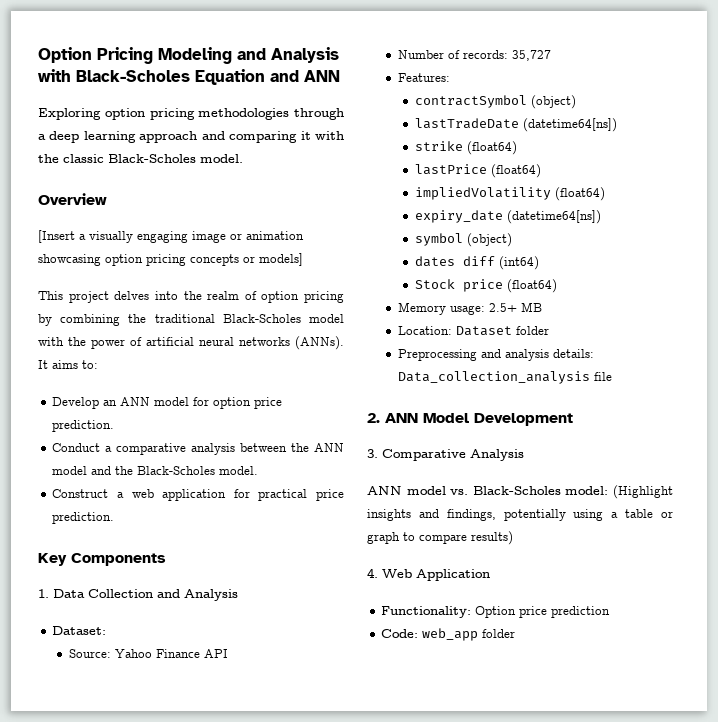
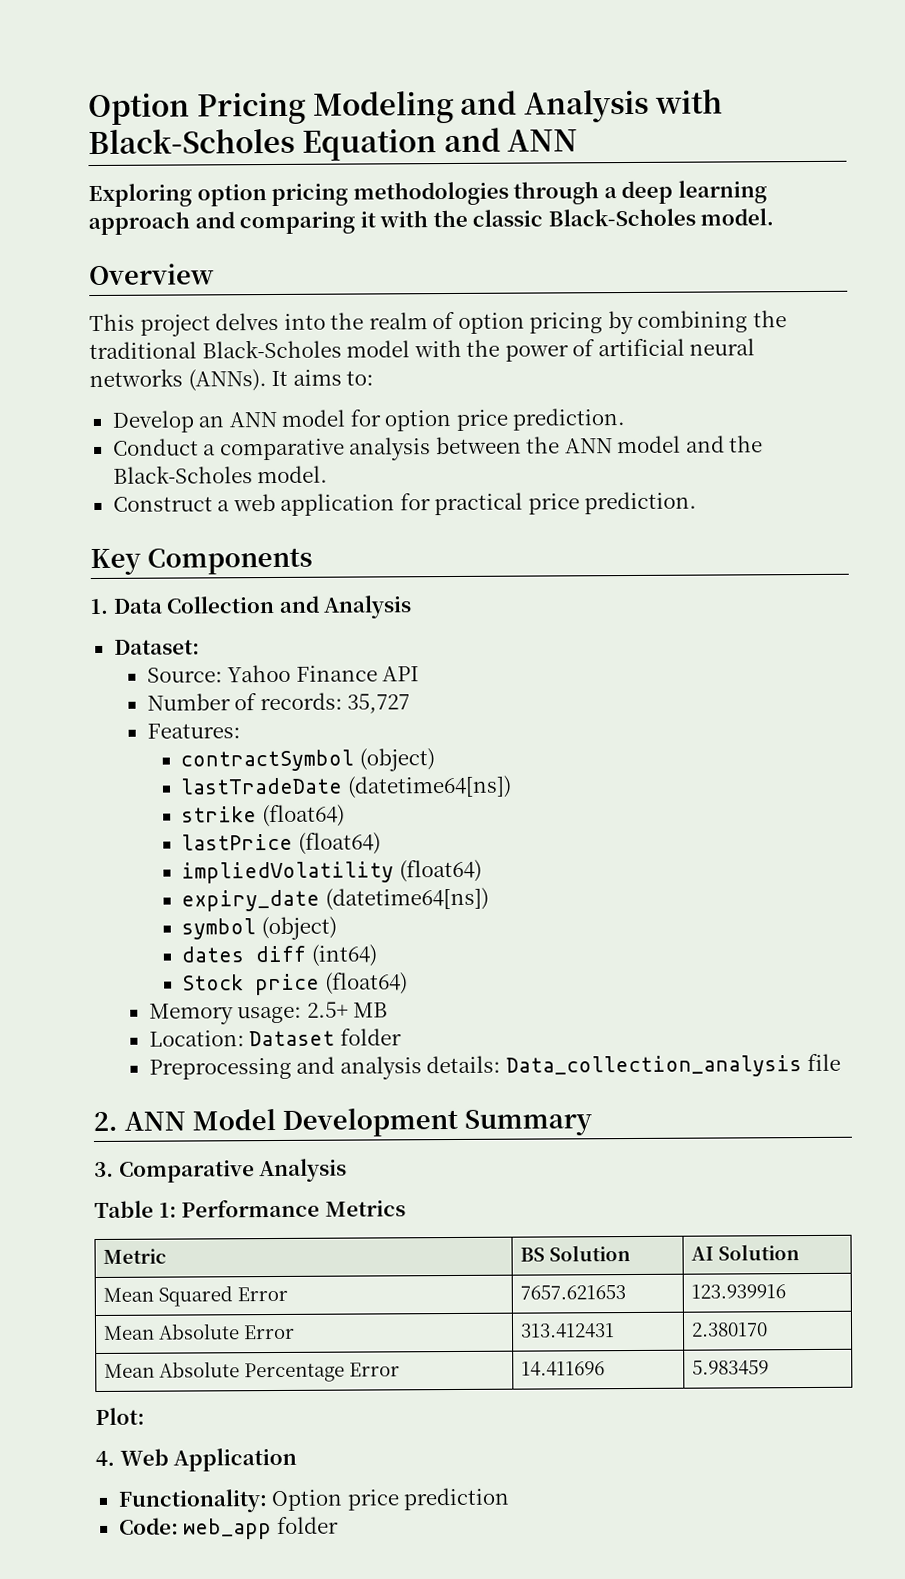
[38,230,304,243] [38,253,303,266] // [Insert a visually engaging image or animation showcasing option pricing concepts or models] -> (215, 274) none
(573, 419) none -> [463,1109,592,1136] Summary
[367,485,673,499] [367,509,673,521] [367,531,513,545] ANN model vs. Black-Scholes model: (Highlight insights and findings, potentially using a table or graph to compare results) -> [94,1199,406,1219] [103,1248,167,1264] [520,1245,632,1262] [691,1244,801,1261] [103,1285,289,1307] [520,1285,627,1300] [691,1284,787,1299] [103,1323,296,1340] [520,1323,616,1338] [691,1322,769,1337] [104,1361,401,1383] [521,1361,606,1376] [692,1360,770,1375] [95,1407,145,1426] Table 1: Performance Metrics // Metric | BS Solution | AI Solution // Mean Squared Error | 7657.621653 | 123.939916 // Mean Absolute Error | 313.412431 | 2.380170 // Mean Absolute Percentage Error | 14.411696 | 5.983459 // Plot:

